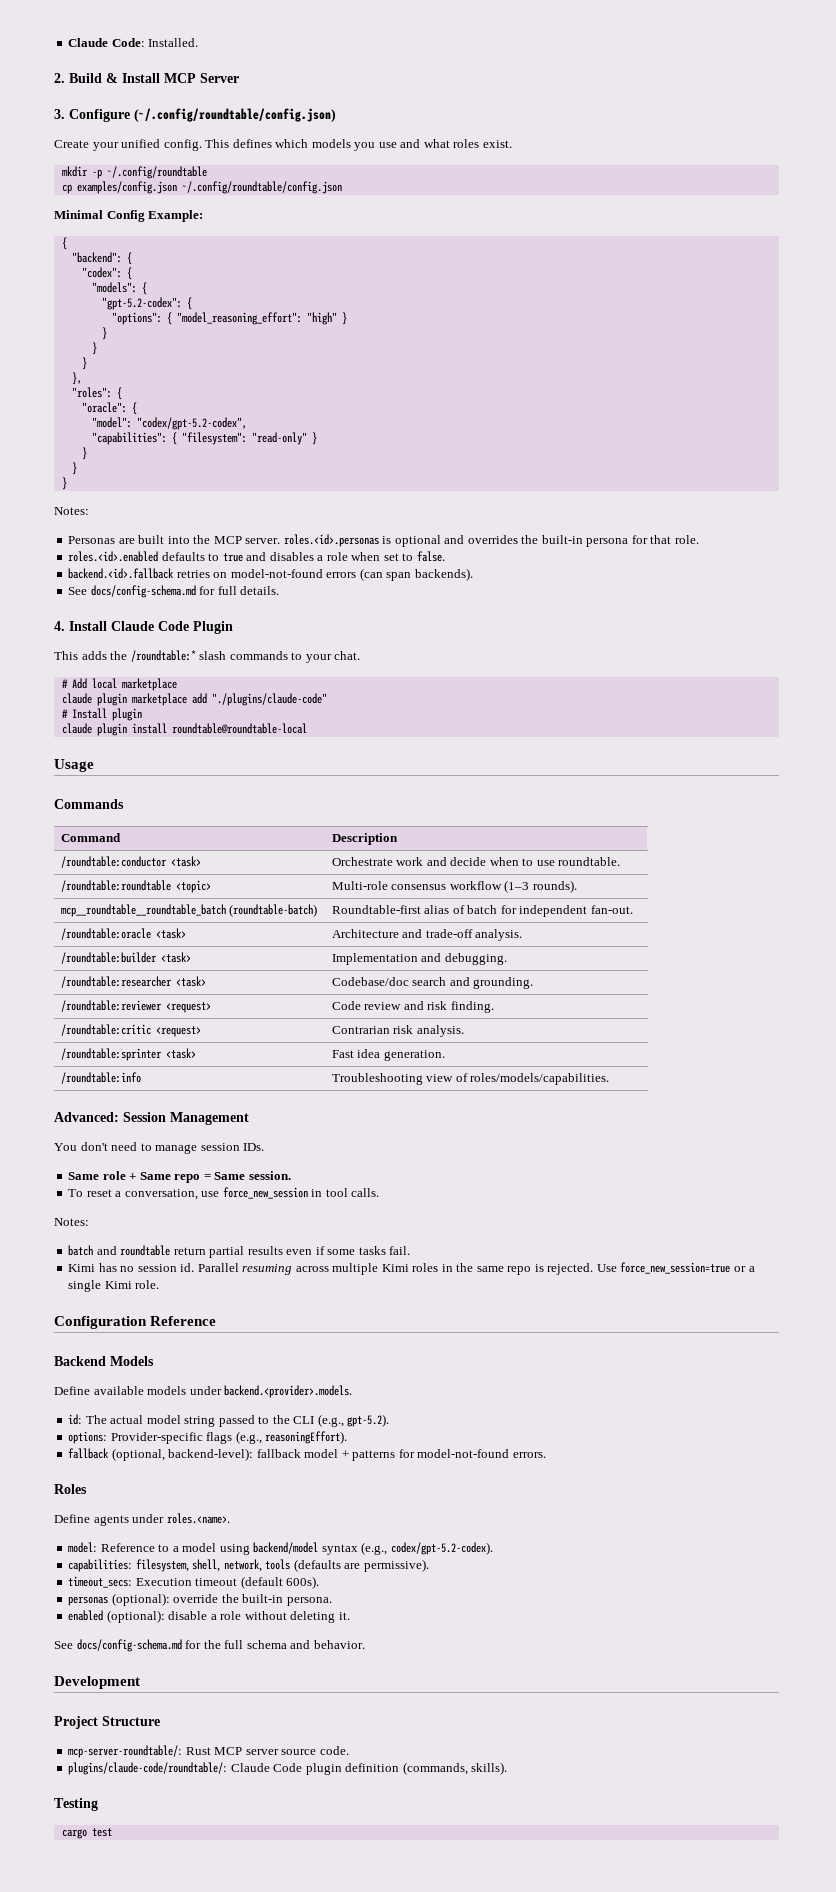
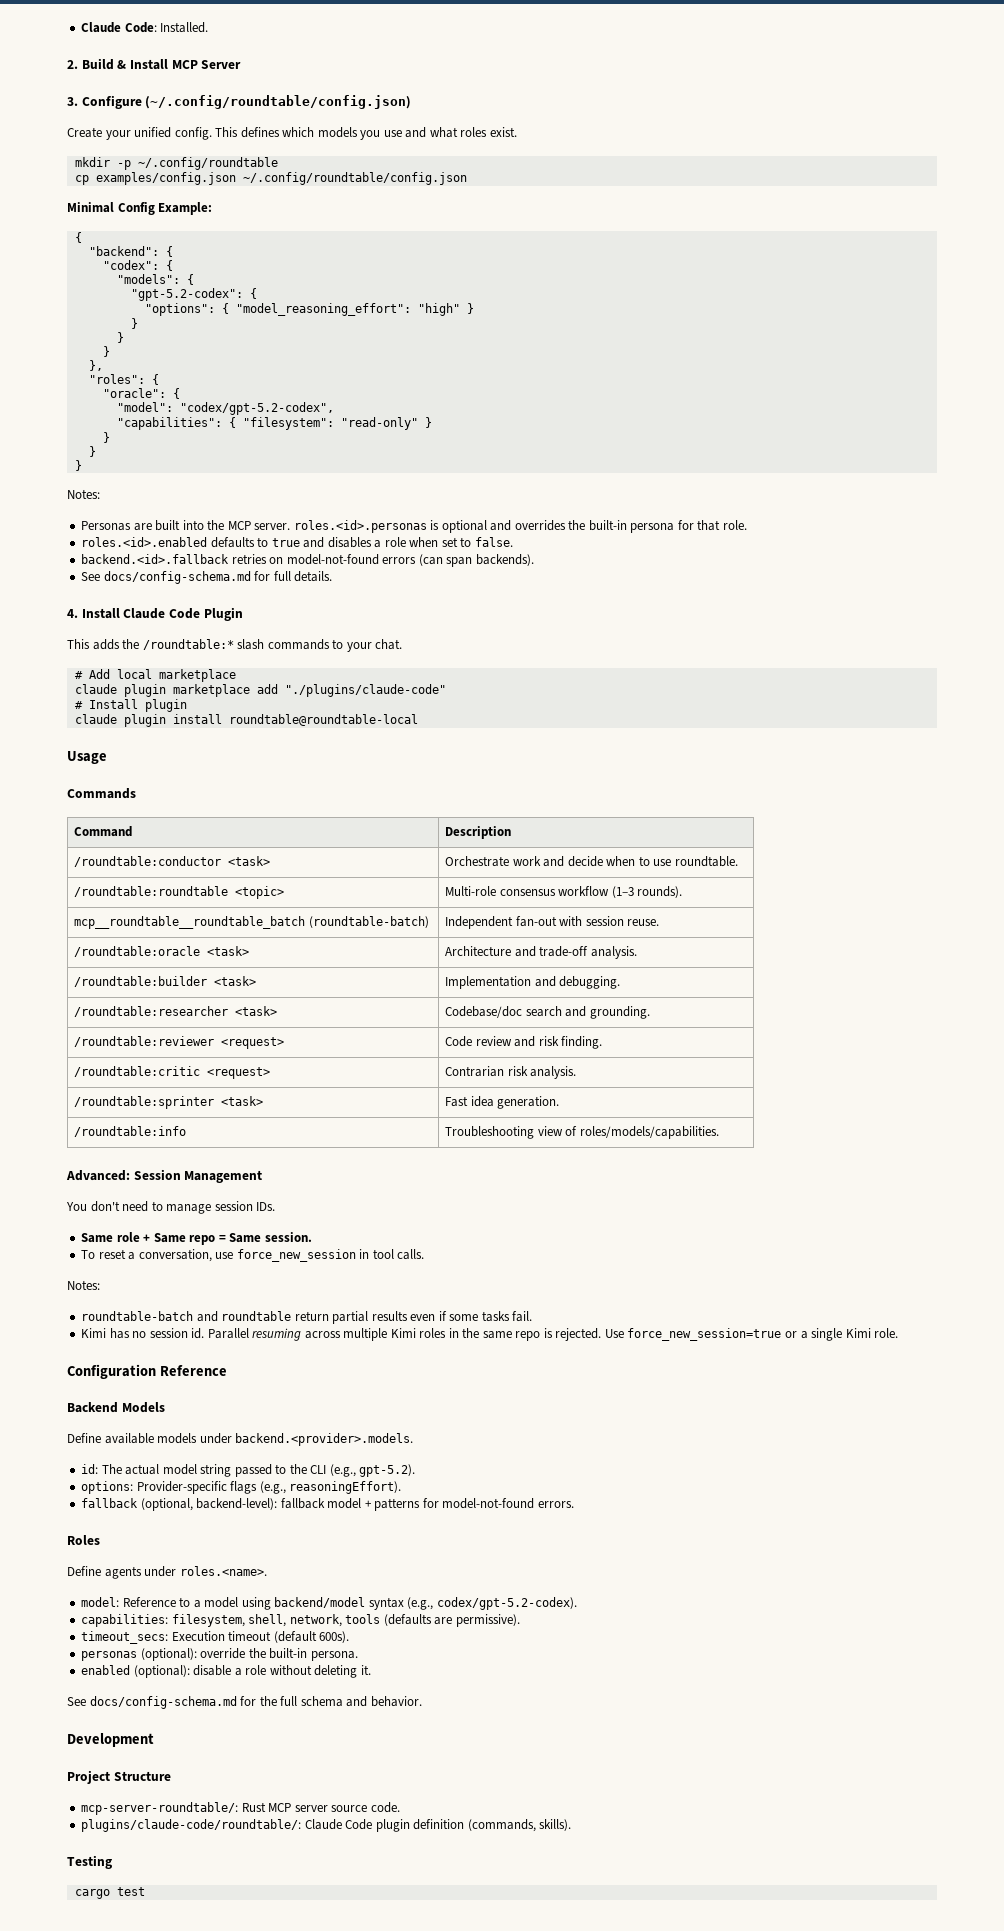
[331,905,633,917] Roundtable-first alias of batch for independent fan-out. -> [445,916,660,929] Independent fan-out with session reuse.
[68,1245,94,1256] batch -> [81,1311,194,1321] roundtable-batch

